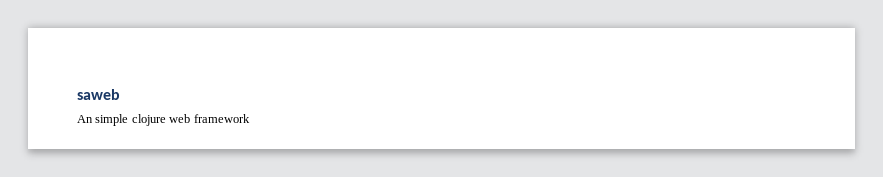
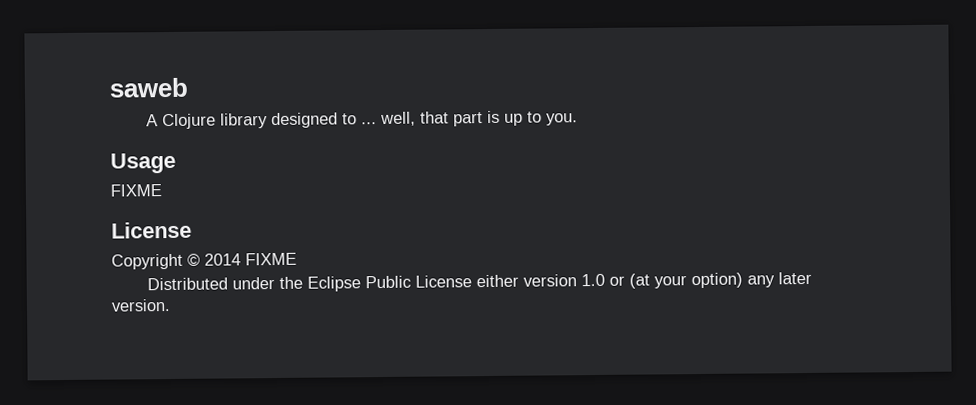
[77,114,250,126] An simple clojure web framework -> [145,110,578,130] [110,152,176,174] [110,184,162,197] [111,221,192,239] [111,252,297,270] [146,271,812,292] [111,299,171,312] A Clojure library designed to ... well, that part is up to you. // Usage // FIXME // License // Copyright © 2014 FIXME // Distributed under the Eclipse Public License either version 1.0 or (at your option) any later version.

